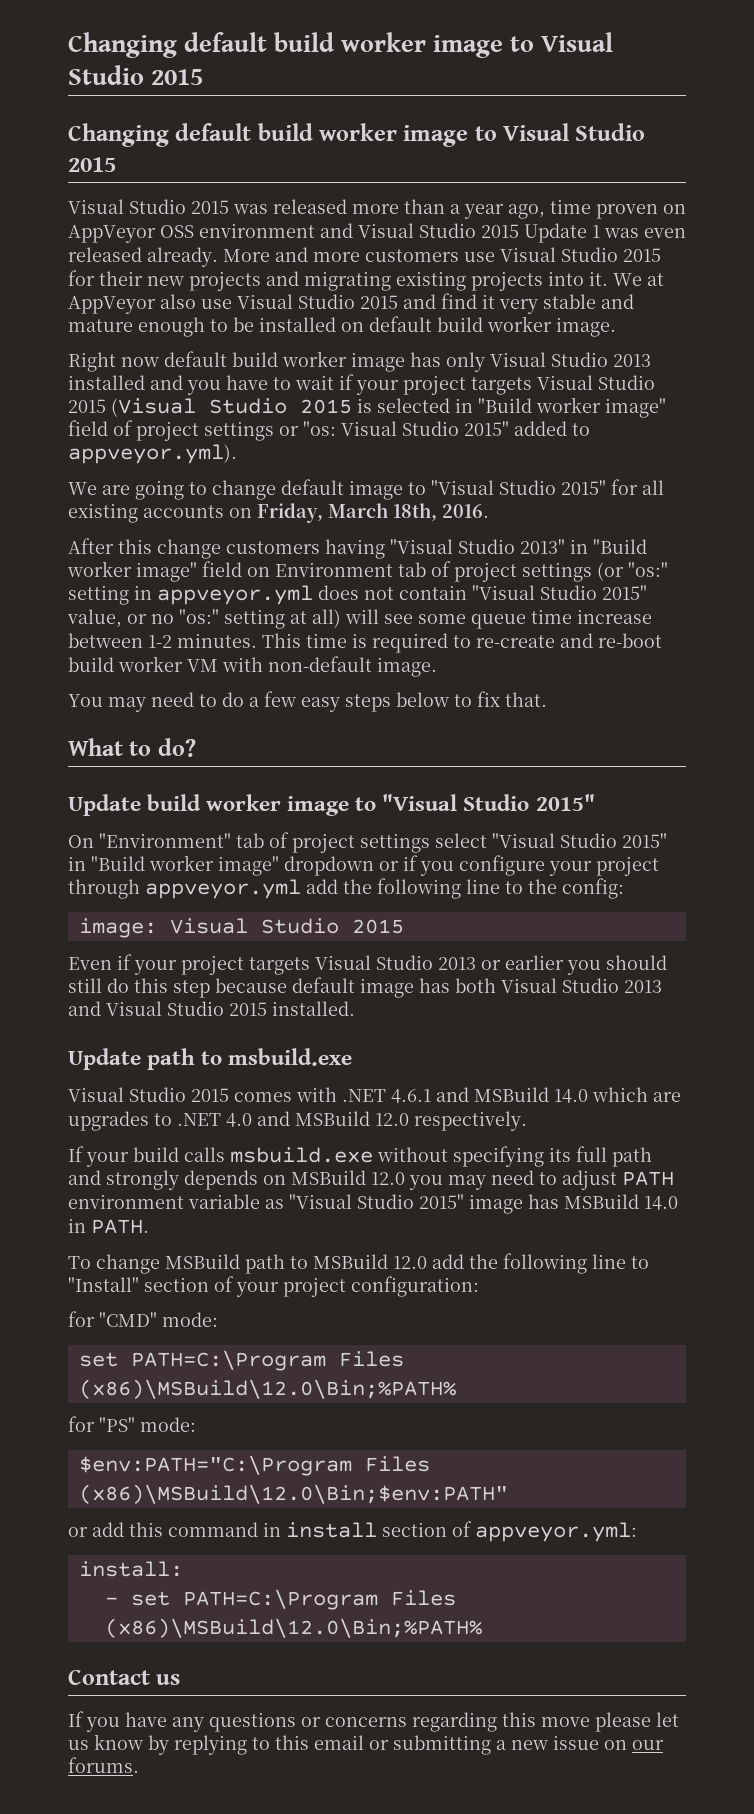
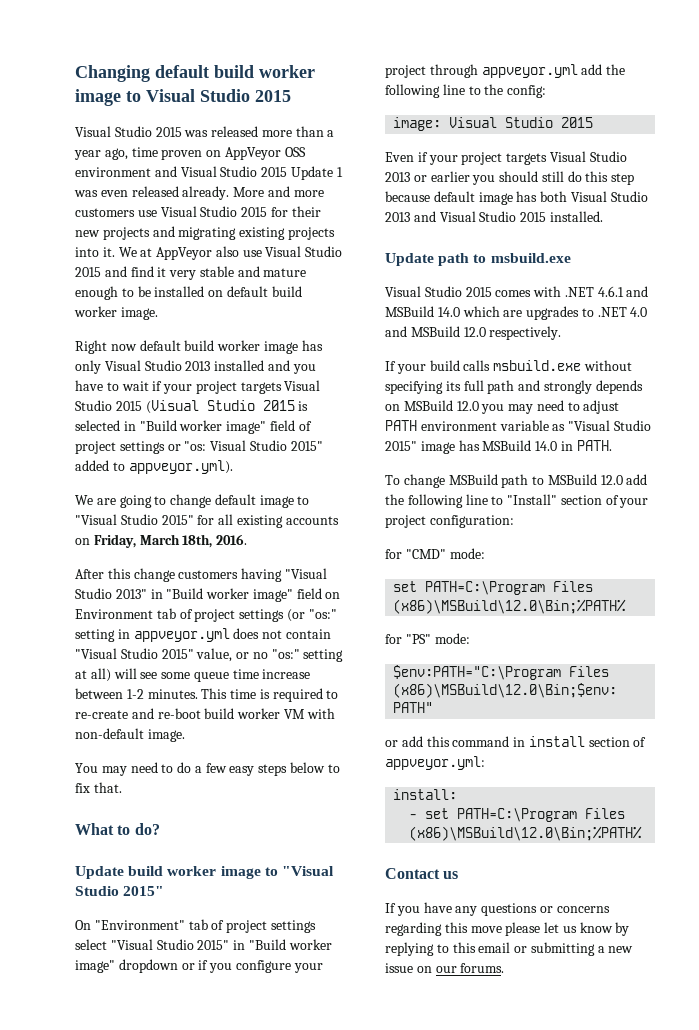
[68,32,614,58] [68,65,204,85] [68,123,646,147] [68,157,116,172] Changing default build worker image to Visual Studio 2015 // Changing default build worker image to Visual Studio 2015 -> [75,65,315,82] [75,89,291,106] Changing default build worker image to Visual Studio 2015

